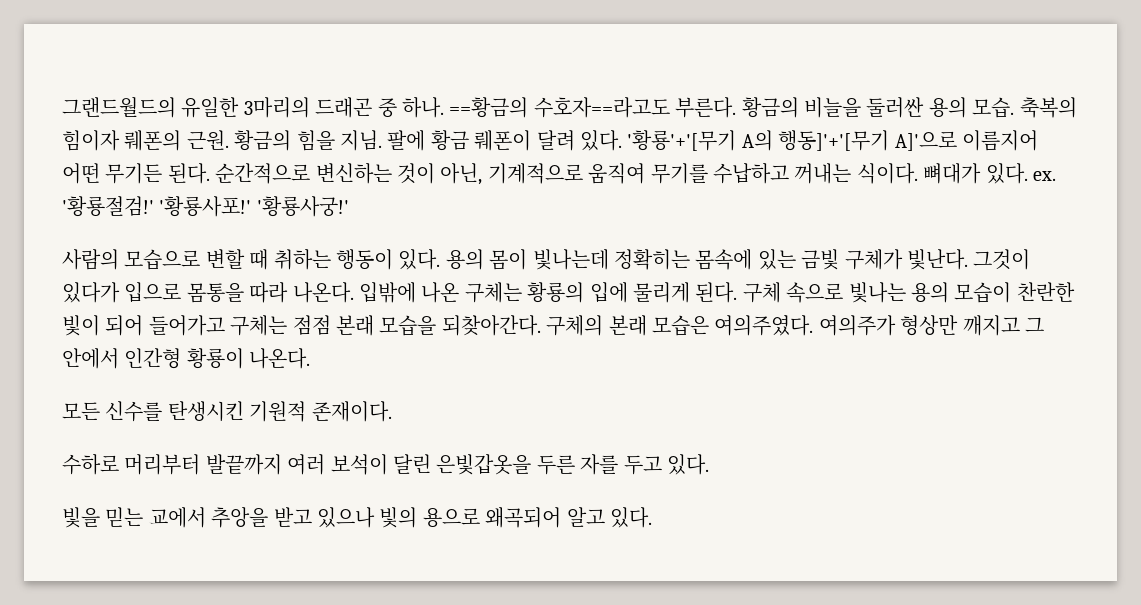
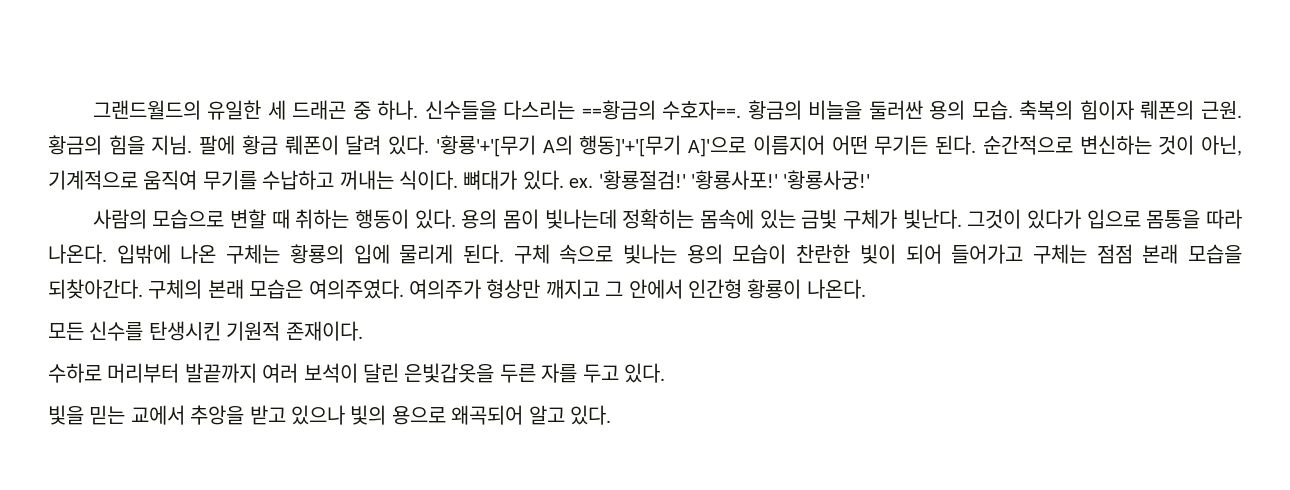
[243,97,310,118] 3마리의 -> [267,100,286,120] 세
[449,97,737,118] ==황금의 수호자==라고도 부른다. -> [424,100,742,120] 신수들을 다스리는 ==황금의 수호자==.

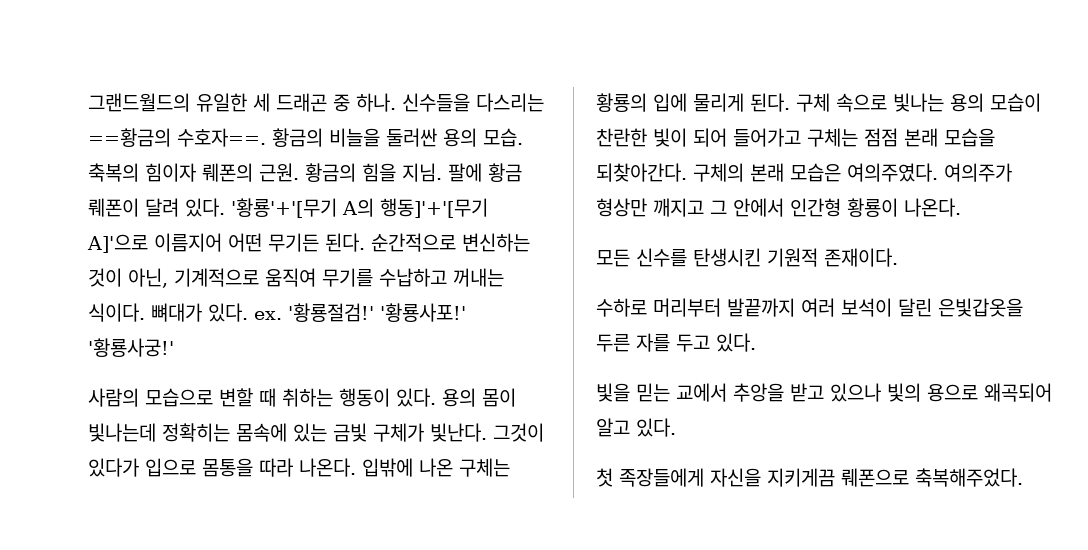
(611, 415) none -> [596,468,1023,487] // 첫 족장들에게 자신을 지키게끔 뤠폰으로 축복해주었다.

